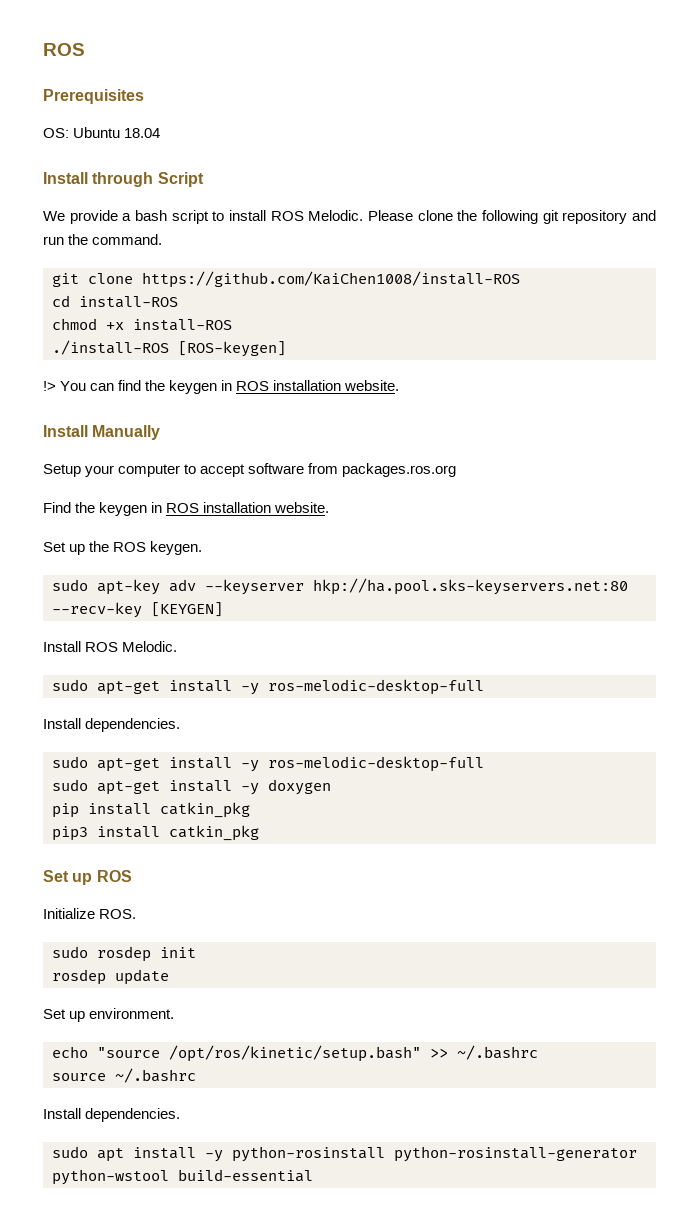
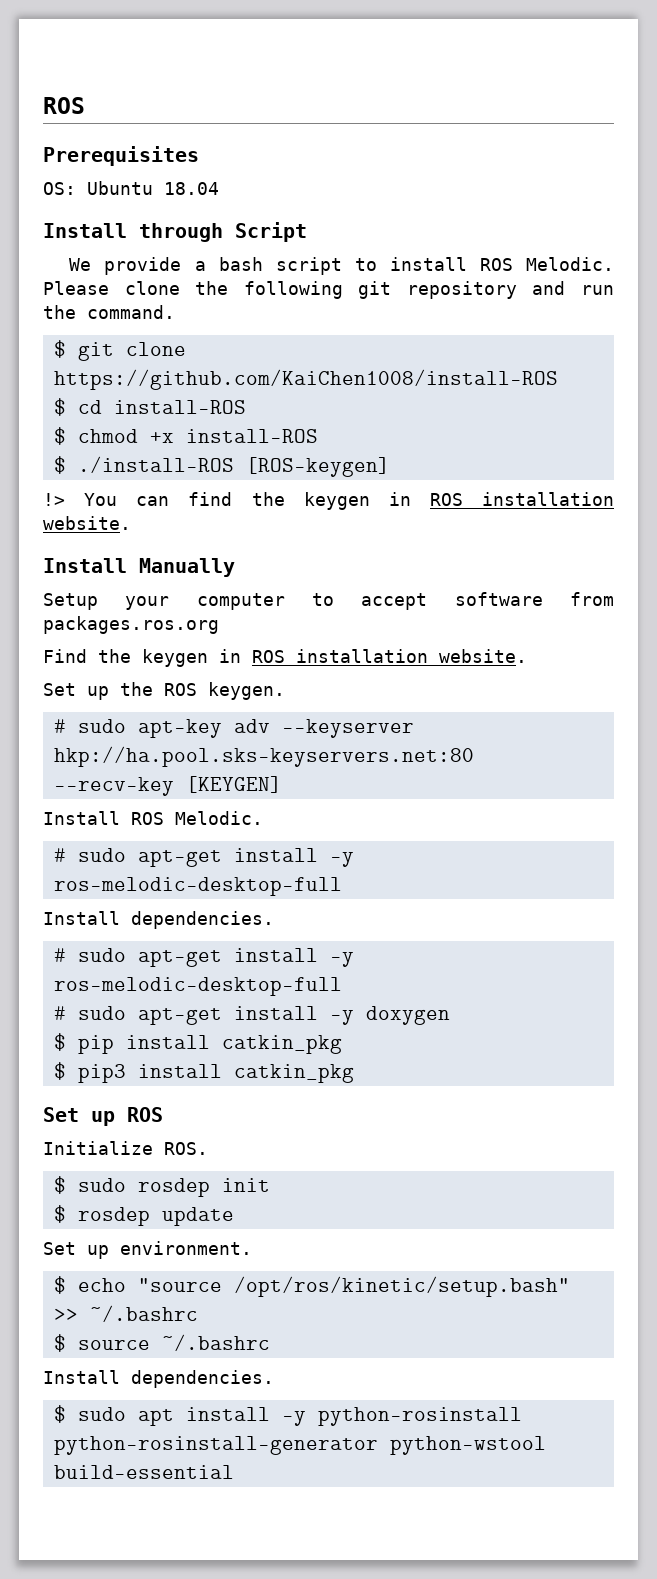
(163, 239) none -> [53,340,66,358] $
(520, 279) none -> [53,398,66,416] $
(178, 302) none -> [53,427,66,445] $
(232, 325) none -> [53,456,66,474] $
(203, 548) none -> [53,719,66,733] #
(178, 646) none -> [53,848,66,862] #
[52,756,484,772] sudo apt-get install -y ros-melodic-desktop-full // -> [53,948,354,967] [53,977,342,996] [53,1006,66,1020] # sudo apt-get install -y ros-melodic-desktop-full // #
(331, 787) none -> [53,1033,66,1051] $
(250, 810) none -> [53,1062,66,1080] $
(137, 914) none -> [53,1176,66,1194] $
(196, 952) none -> [53,1205,66,1223] $
(175, 1013) none -> [53,1276,66,1294] $
(538, 1052) none -> [53,1334,66,1352] $
(181, 1115) none -> [53,1405,66,1423] $

